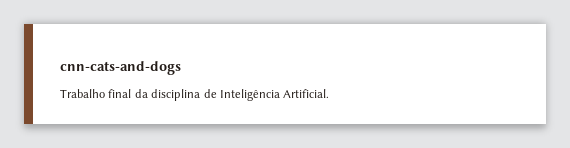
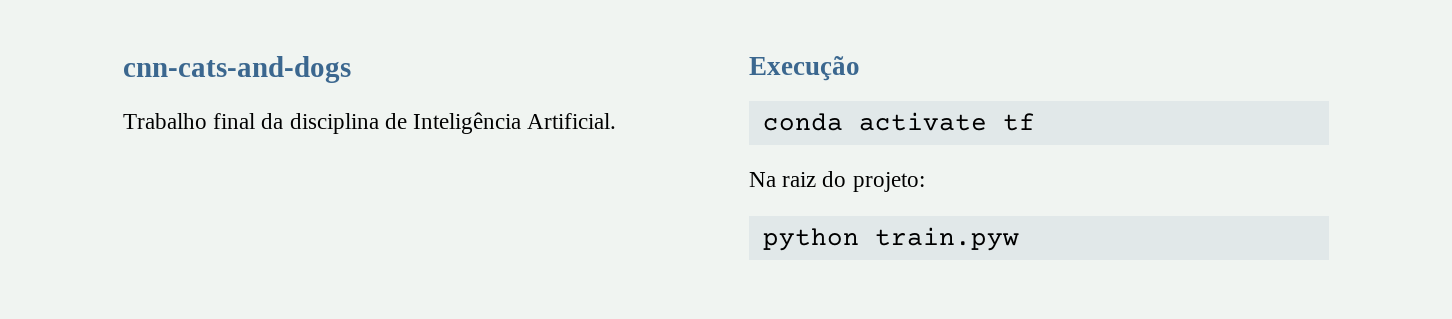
(330, 93) none -> [749,56,860,81] [762,112,1035,131] [749,171,925,192] [762,227,1019,251] // Execução // conda activate tf // Na raiz do projeto: // python train.pyw

